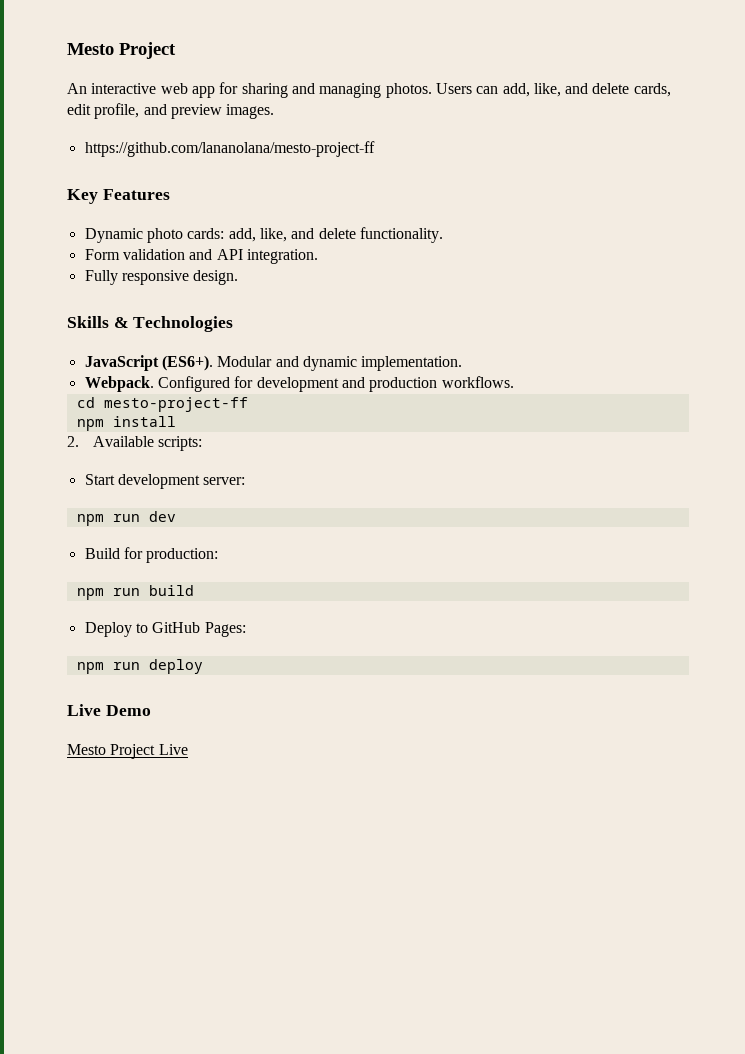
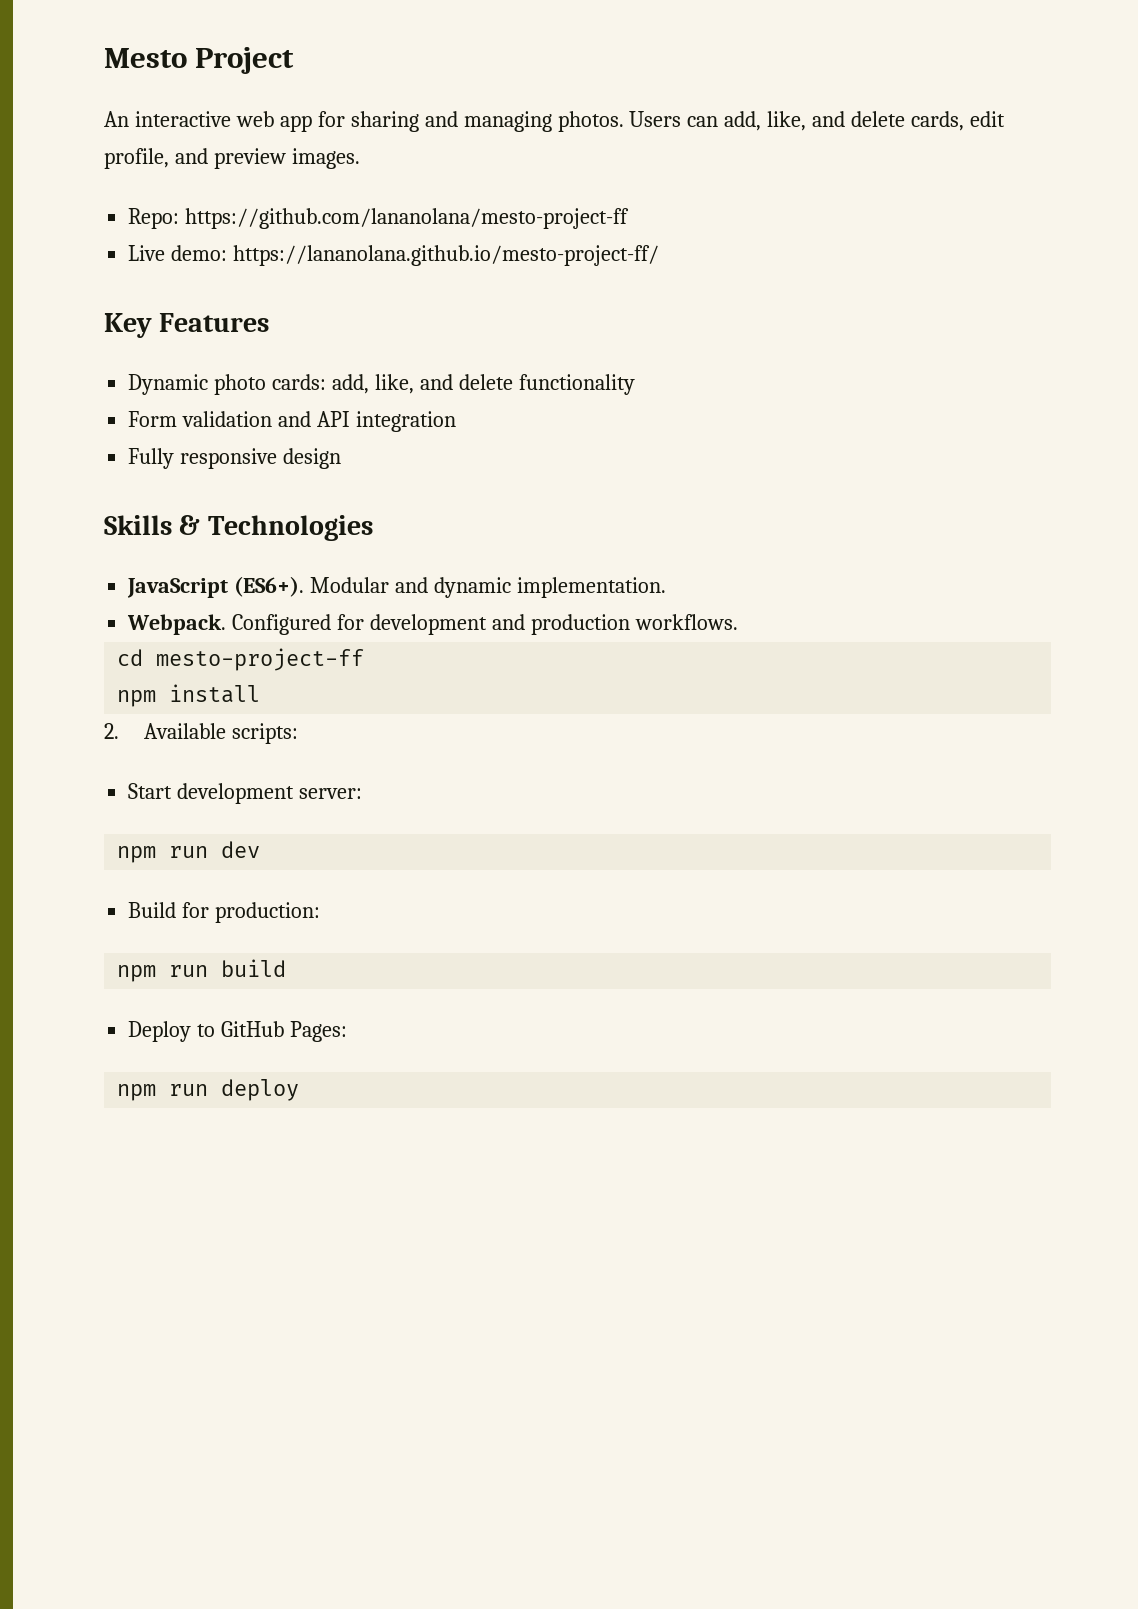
(275, 111) none -> [128,208,180,229] Repo:
(375, 149) none -> [128,245,660,266] // Live demo: https://lananolana.github.io/mesto-project-ff/
[359,227,443,243] functionality. -> [518,374,635,395] functionality
[246,249,318,264] integration. -> [355,411,456,432] integration
[193,270,239,285] design. -> [283,448,342,469] design
[67,704,151,716] [67,744,188,759] // Live Demo // Mesto Project Live -> (300, 1090) none

